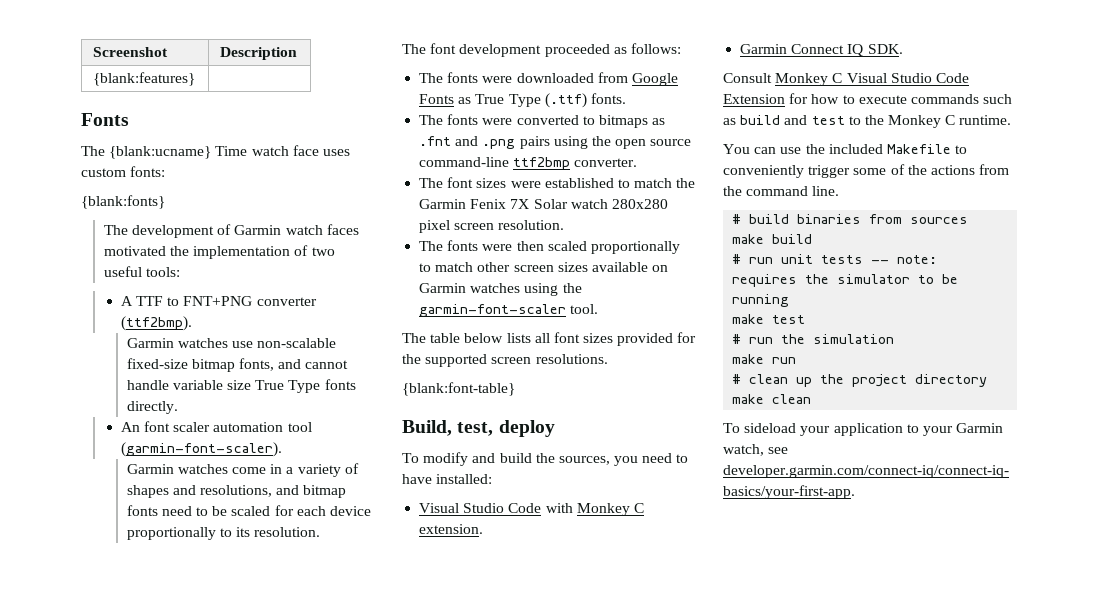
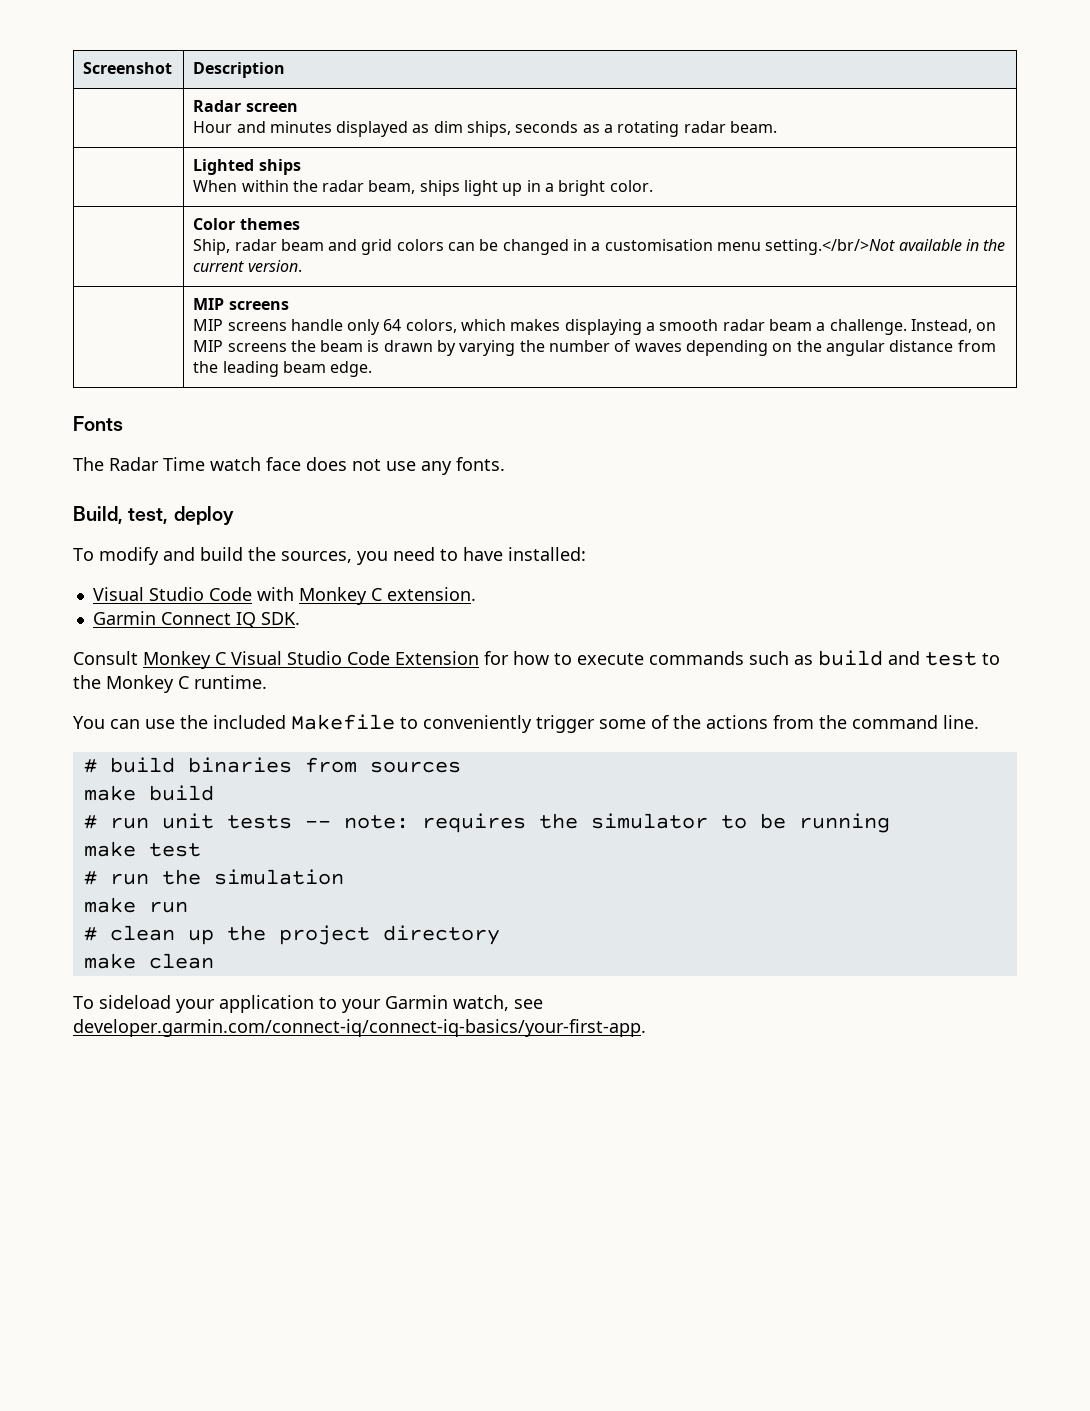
[93,72,196,86] {blank:features} | -> [193,100,298,112] [193,121,778,137] [193,159,301,175] [193,180,653,196] [193,218,300,230] [193,239,1006,255] [193,260,302,272] [193,298,289,310] [193,319,997,335] [193,340,996,356] [193,361,373,377] | Radar screen // Hour and minutes displayed as dim ships, seconds as a rotating radar beam. // | Lighted ships // When within the radar beam, ships light up in a bright color. // | Color themes // Ship, radar beam and grid colors can be changed in a customisation menu setting.</br/>Not available in the current version. // | MIP screens // MIP screens handle only 64 colors, which makes displaying a smooth radar beam a challenge. Instead, on MIP screens the beam is drawn by varying the number of waves depending on the angular distance from the leading beam edge.
[109,146,212,159] {blank:ucname} -> [109,457,159,471] Radar
[322,149,350,156] [81,166,166,177] [81,195,165,209] [103,224,359,238] [103,245,335,259] [103,266,181,277] [120,296,317,306] [120,316,192,331] [126,338,337,348] [126,358,349,372] [126,379,356,393] [126,401,178,414] [120,421,312,432] [120,442,282,457] [126,463,359,477] [126,485,347,498] [126,505,371,516] [126,527,321,540] [402,43,681,57] [419,72,678,86] [419,93,626,108] [419,114,666,128] [419,136,692,149] [419,157,638,170] [419,177,696,188] [419,199,668,209] [419,220,565,233] [419,240,680,254] [419,262,669,272] [419,283,582,296] [419,304,599,317] [402,332,697,346] [402,354,608,367] [402,382,515,396] uses custom fonts: // {blank:fonts} // The development of Garmin watch faces motivated the implementation of two useful tools: // A TTF to FNT+PNG converter (ttf2bmp). // Garmin watches use non-scalable fixed-size bitmap fonts, and cannot handle variable size True Type fonts directly. // An font scaler automation tool (garmin-font-scaler). // Garmin watches come in a variety of shapes and resolutions, and bitmap fonts need to be scaled for each device proportionally to its resolution. // The font development proceeded as follows: // The fonts were downloaded from Google Fonts as True Type (.ttf) fonts. // The fonts were converted to bitmaps as .fnt and .png pairs using the open source command-line ttf2bmp converter. // The font sizes were established to match the Garmin Fenix 7X Solar watch 280x280 pixel screen resolution. // The fonts were then scaled proportionally to match other screen sizes available on Garmin watches using the garmin-font-scaler tool. // The table below lists all font sizes provided for the supported screen resolutions. // {blank:font-table} -> [306,457,505,475] does not use any fonts.

